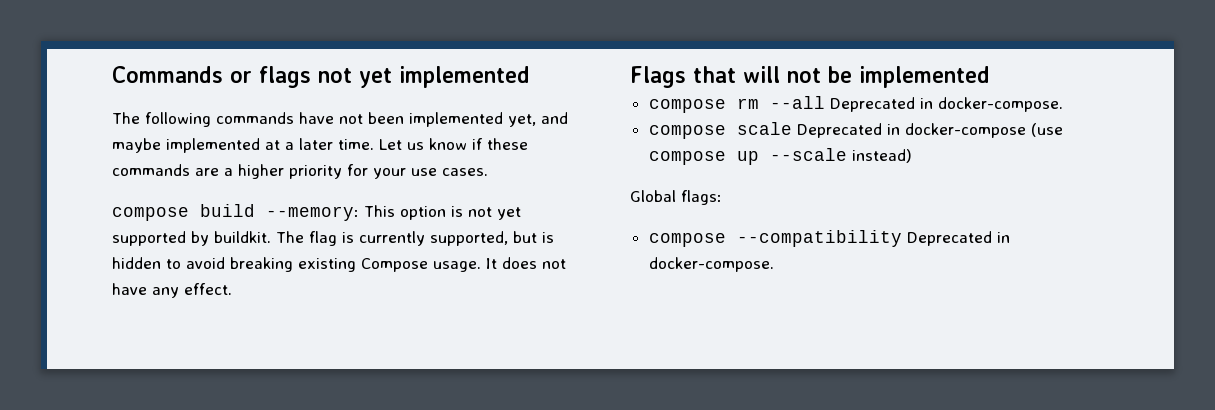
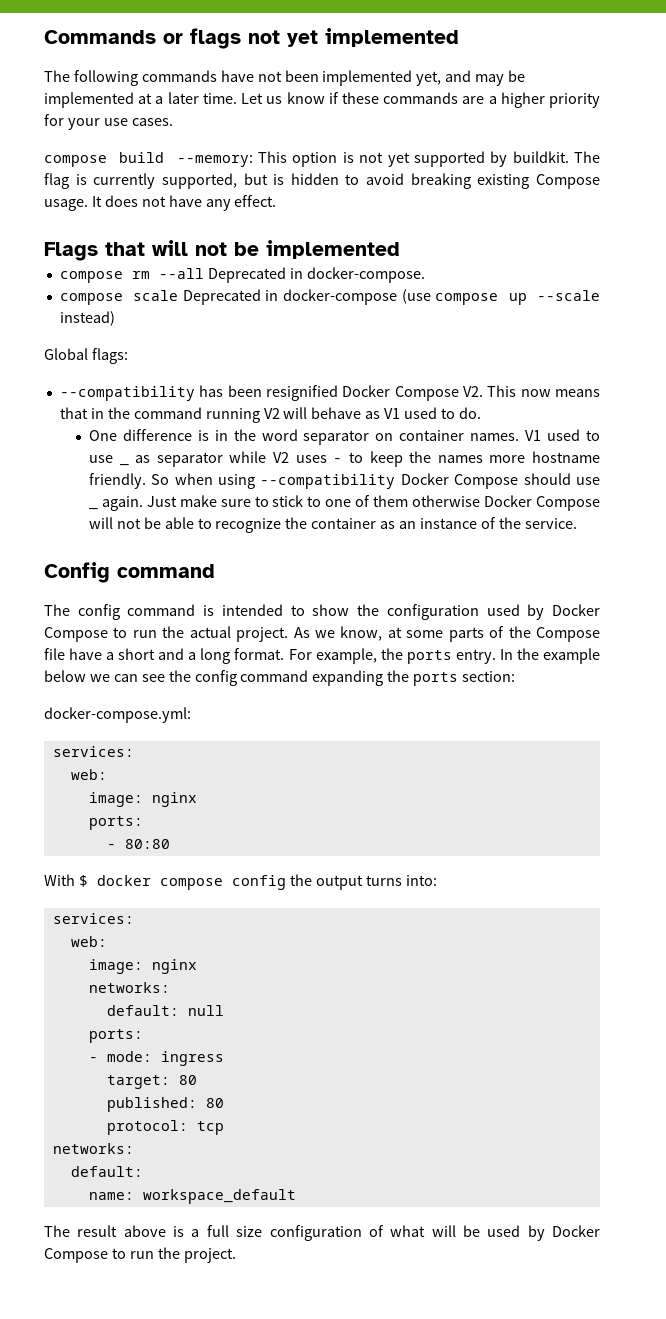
[112,138,161,153] maybe -> [475,70,526,86] may be
[648,230,1010,247] [648,257,774,272] compose --compatibility Deprecated in docker-compose. -> [59,385,600,401] [59,407,481,423] [88,429,600,445] [88,455,113,463] [119,463,129,466] [135,451,600,467] [88,473,601,489] [88,495,601,511] [88,517,577,533] [44,562,215,583] [44,604,601,620] [44,626,601,642] [44,648,600,664] [44,670,516,686] [44,707,191,723] [52,746,134,757] [70,769,107,780] [88,792,197,807] [88,816,143,830] [106,839,170,849] [44,874,437,890] [52,913,134,924] [70,936,107,947] [88,959,197,974] [88,982,170,993] [106,1005,224,1016] [88,1029,143,1043] [88,1051,224,1066] [106,1075,197,1089] [106,1097,224,1112] [106,1120,224,1135] [52,1143,134,1154] [70,1166,143,1177] [88,1189,296,1204] [44,1225,600,1241] [44,1247,236,1263] --compatibility has been resignified Docker Compose V2. This now means that in the command running V2 will behave as V1 used to do. // One difference is in the word separator on container names. V1 used to use _ as separator while V2 uses - to keep the names more hostname friendly. So when using --compatibility Docker Compose should use _ again. Just make sure to stick to one of them otherwise Docker Compose will not be able to recognize the container as an instance of the service. // Config command // The config command is intended to show the configuration used by Docker Compose to run the actual project. As we know, at some parts of the Compose file have a short and a long format. For example, the ports entry. In the example below we can see the config command expanding the ports section: // docker-compose.yml: // services: // web: // image: nginx // ports: // - 80:80 // With $ docker compose config the output turns into: // services: // web: // image: nginx // networks: // default: null // ports: // - mode: ingress // target: 80 // published: 80 // protocol: tcp // networks: // default: // name: workspace_default // The result above is a full size configuration of what will be used by Docker Compose to run the project.

